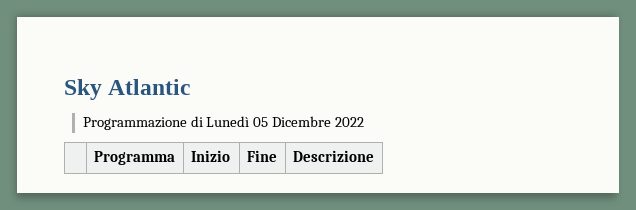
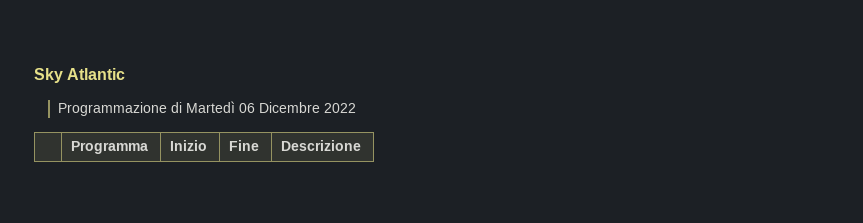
[206,116,269,127] Lunedì 05 -> [186,101,256,113] Martedì 06

